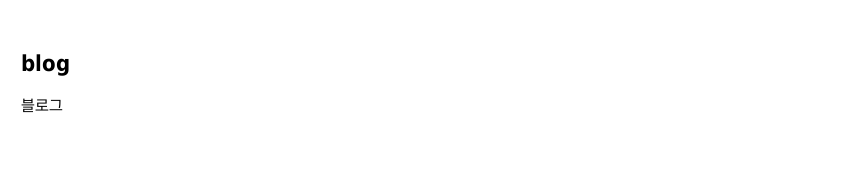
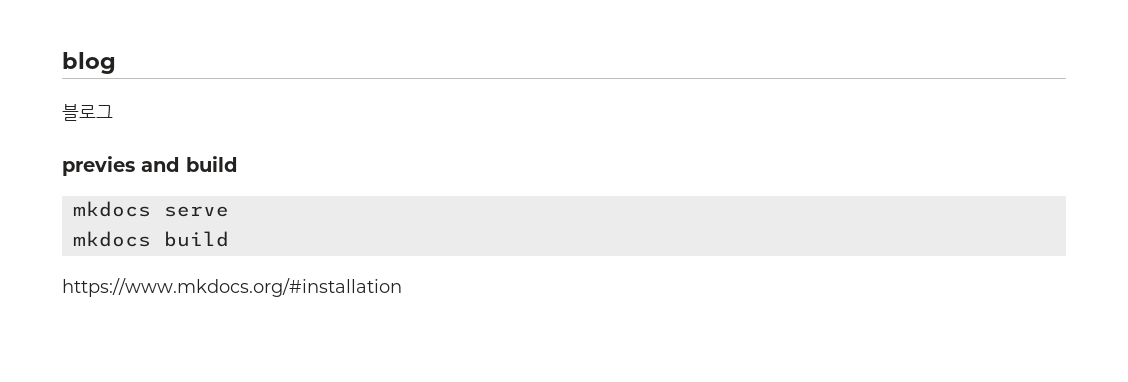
(63, 105) none -> [62,156,238,176] [72,201,229,217] [72,231,229,247] [62,278,402,297] // previes and build // mkdocs serve // mkdocs build // https://www.mkdocs.org/#installation

